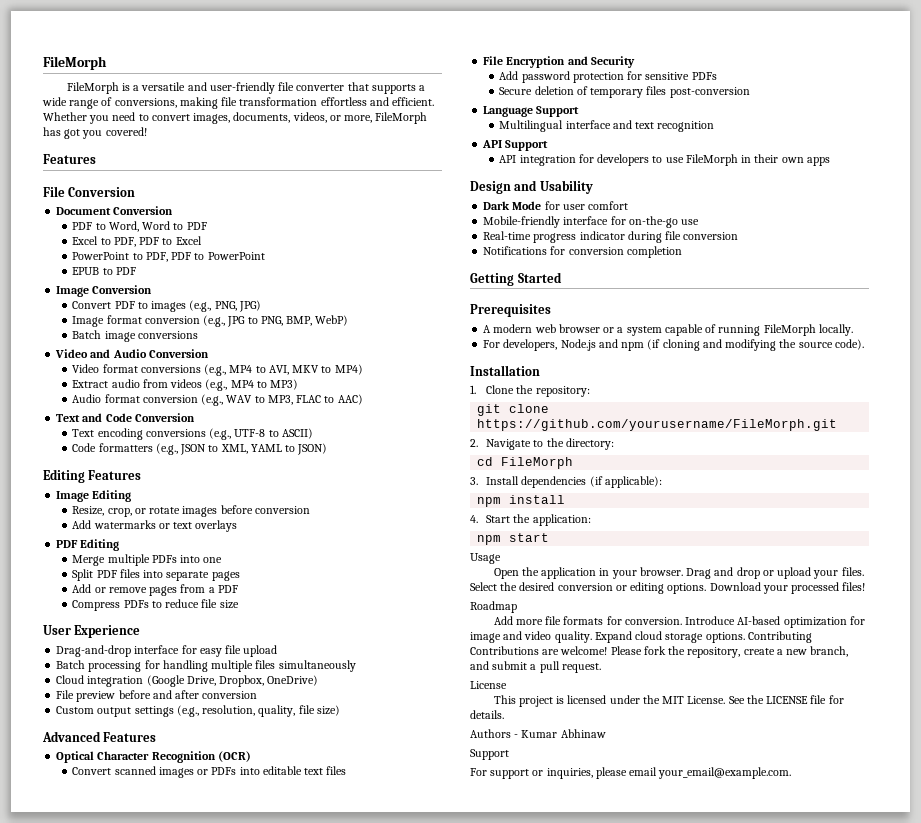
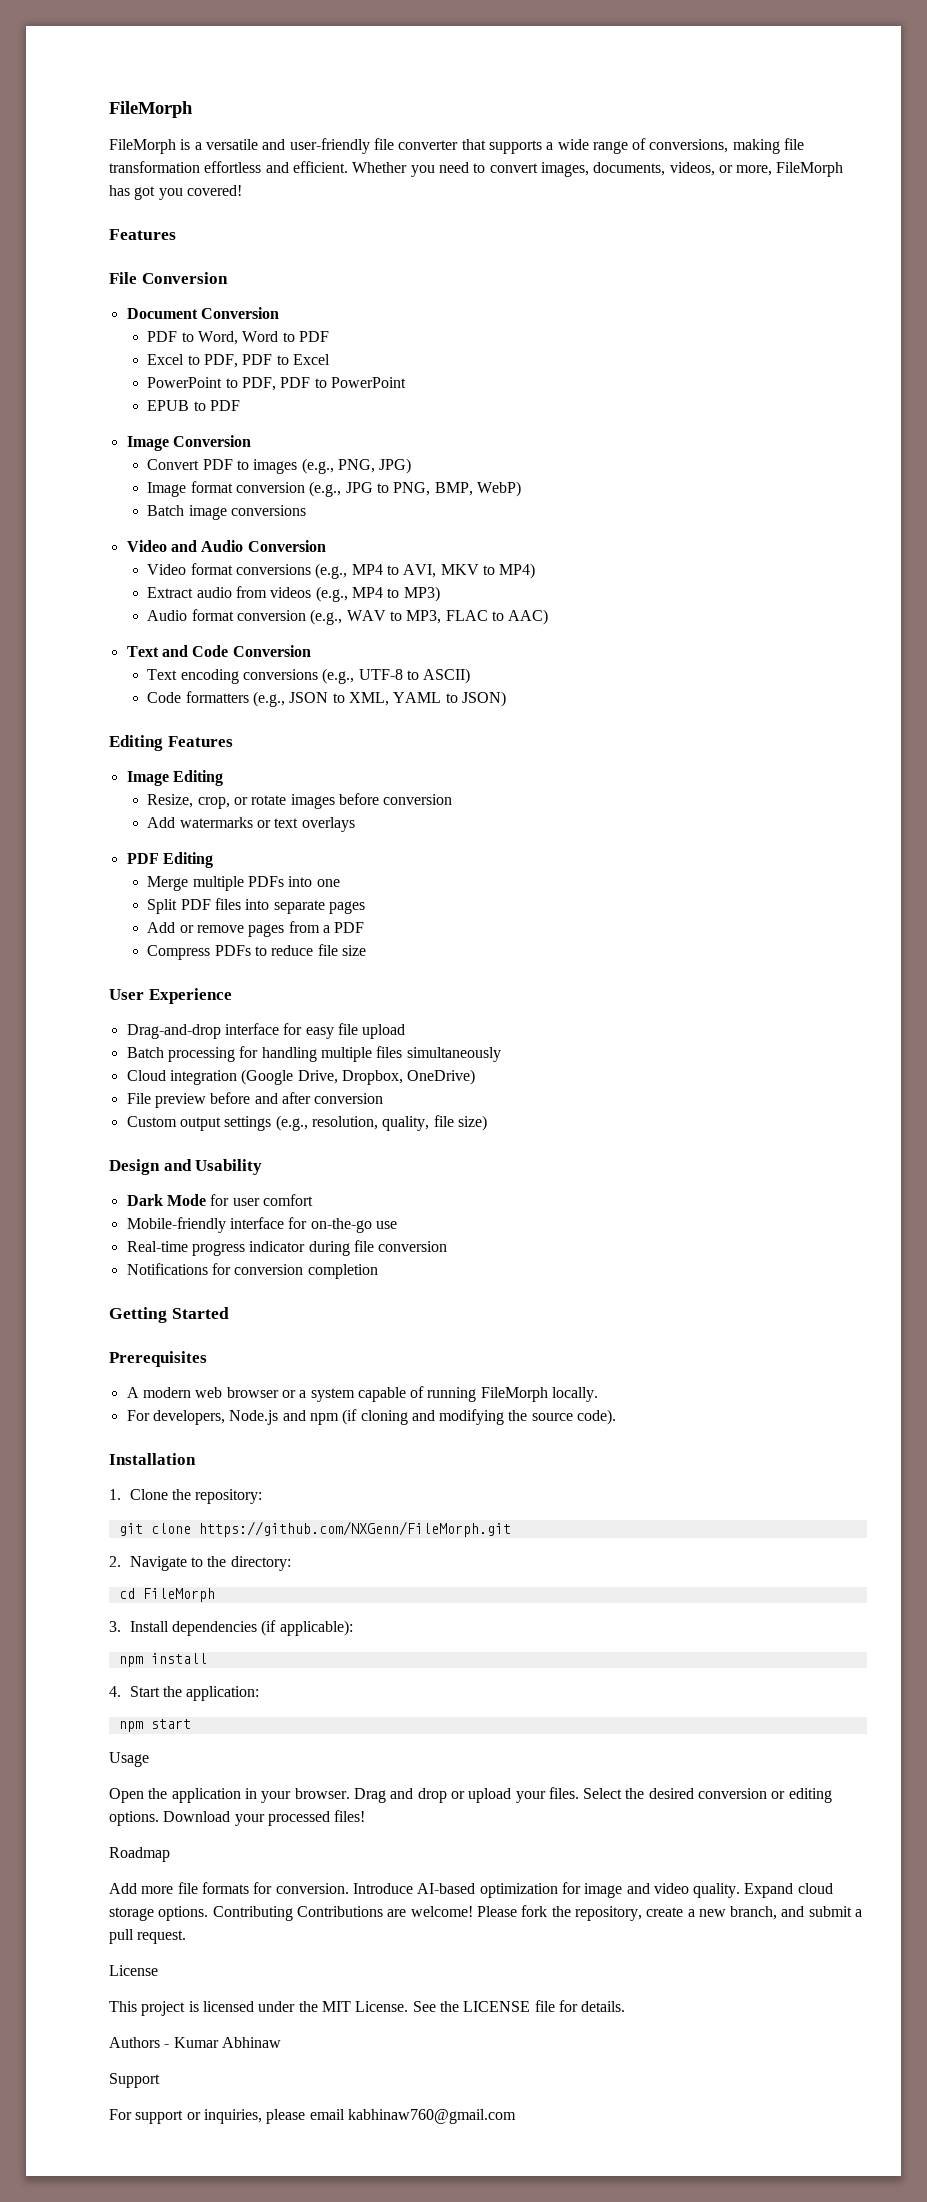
[42,731,157,742] [56,751,251,763] [72,766,347,778] [483,56,635,68] [499,71,717,83] [499,86,750,98] [483,106,580,117] [499,120,715,132] [482,140,549,151] [499,154,830,166] // Advanced Features // Optical Character Recognition (OCR) // Convert scanned images or PDFs into editable text files // File Encryption and Security // Add password protection for sensitive PDFs // Secure deletion of temporary files post-conversion // Language Support // Multilingual interface and text recognition // API Support // API integration for developers to use FileMorph in their own apps -> (487, 1123) none
[477,419,838,431] https://github.com/yourusername/FileMorph.git -> [198,1521,511,1537] https://github.com/NXGenn/FileMorph.git
[658,767,792,779] your_email@example.com. -> [347,2109,516,2124] kabhinaw760@gmail.com

